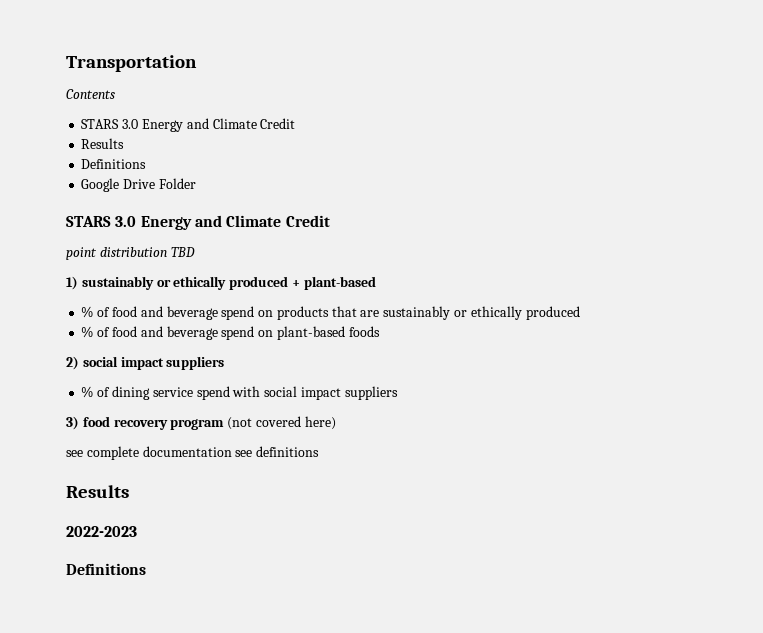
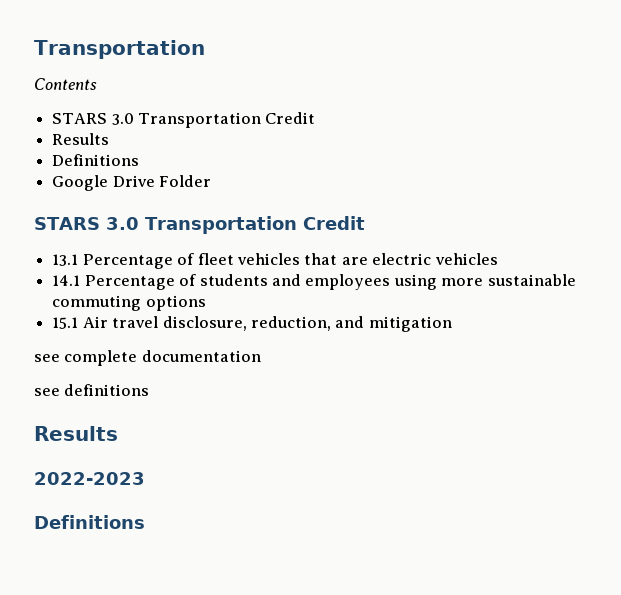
[141,118,257,132] Energy and Climate -> [138,112,262,128] Transportation
[140,215,330,230] [66,247,195,260] [66,276,376,290] [81,306,580,320] [81,326,380,340] [66,356,225,370] [81,386,398,400] [66,416,336,430] Energy and Climate Credit // point distribution TBD // 1) sustainably or ethically produced + plant-based // % of food and beverage spend on products that are sustainably or ethically produced // % of food and beverage spend on plant-based foods // 2) social impact suppliers // % of dining service spend with social impact suppliers // 3) food recovery program (not covered here) -> [144,216,365,234] [52,253,498,269] [52,274,576,290] [52,295,206,311] [52,316,452,332] Transportation Credit // 13.1 Percentage of fleet vehicles that are electric vehicles // 14.1 Percentage of students and employees using more sustainable commuting options // 15.1 Air travel disclosure, reduction, and mitigation
(232, 451) none -> (261, 356) //

